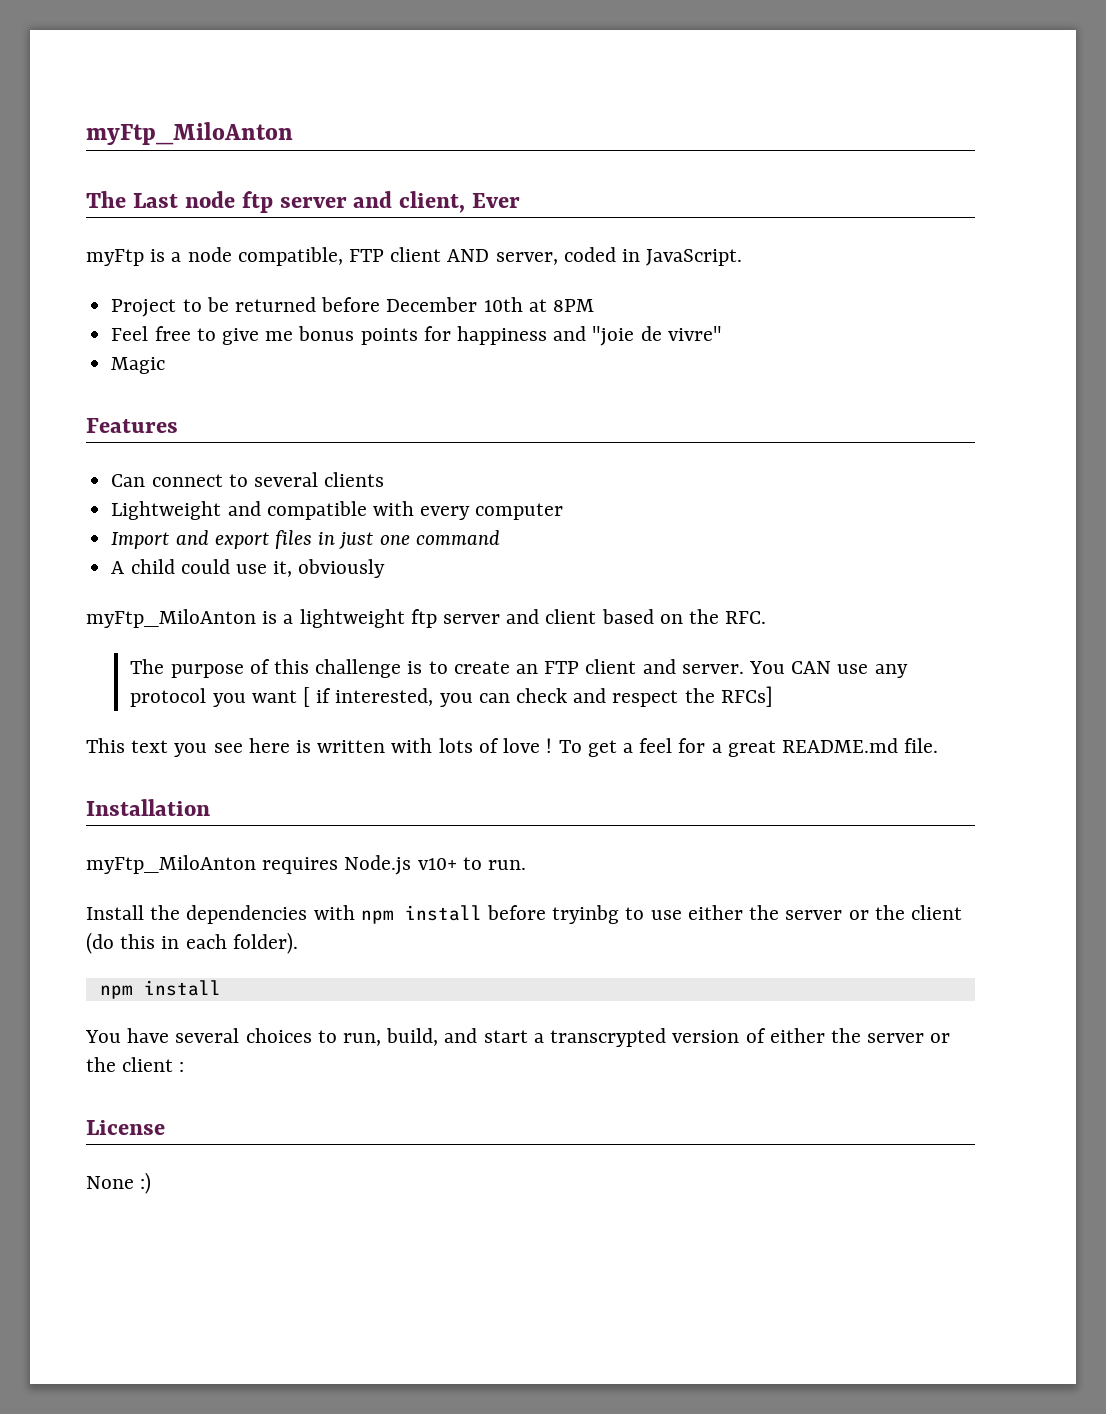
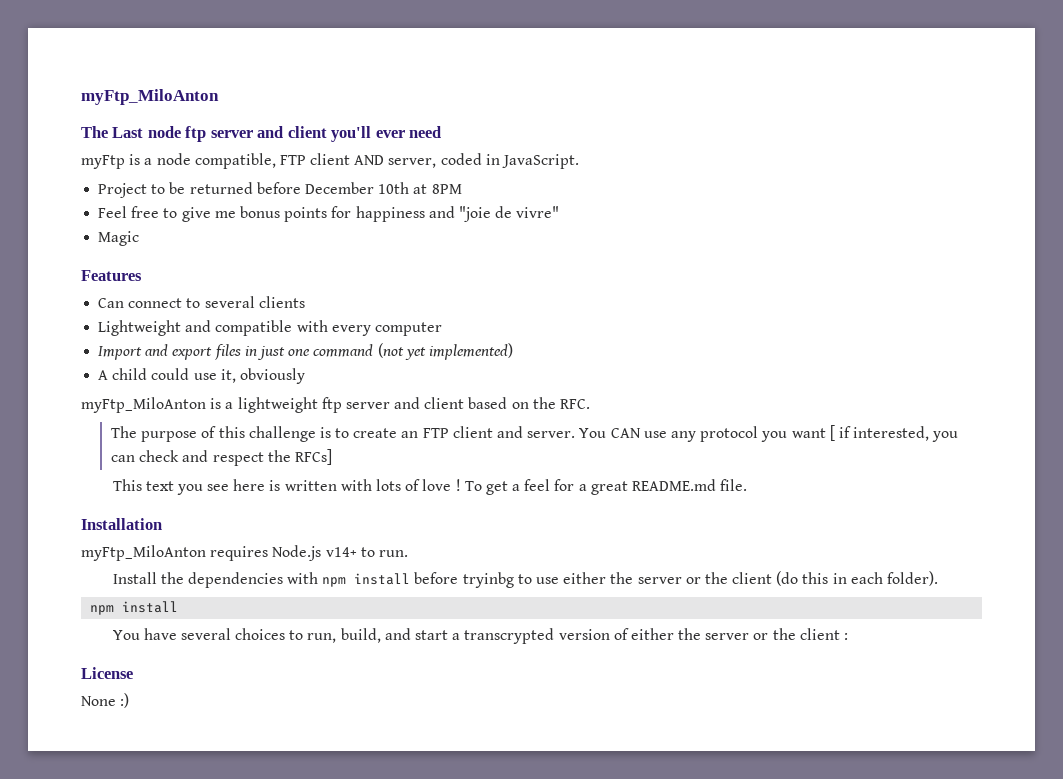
[399,191,521,213] client, Ever -> [287,126,442,142] client you'll ever need
(500, 537) none -> [377,343,513,360] (not yet implemented)
[417,858,457,870] v10+ -> [325,547,357,557] v14+

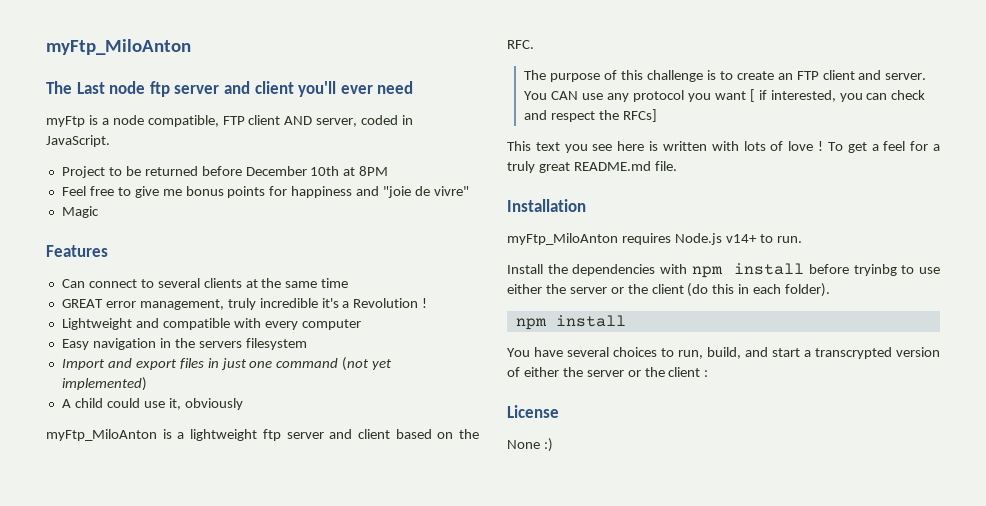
(305, 302) none -> [245,278,349,288] [61,298,428,310] at the same time // GREAT error management, truly incredible it's a Revolution !
(442, 329) none -> [61,338,307,350] // Easy navigation in the servers filesystem
(587, 487) none -> [507,161,535,173] truly

